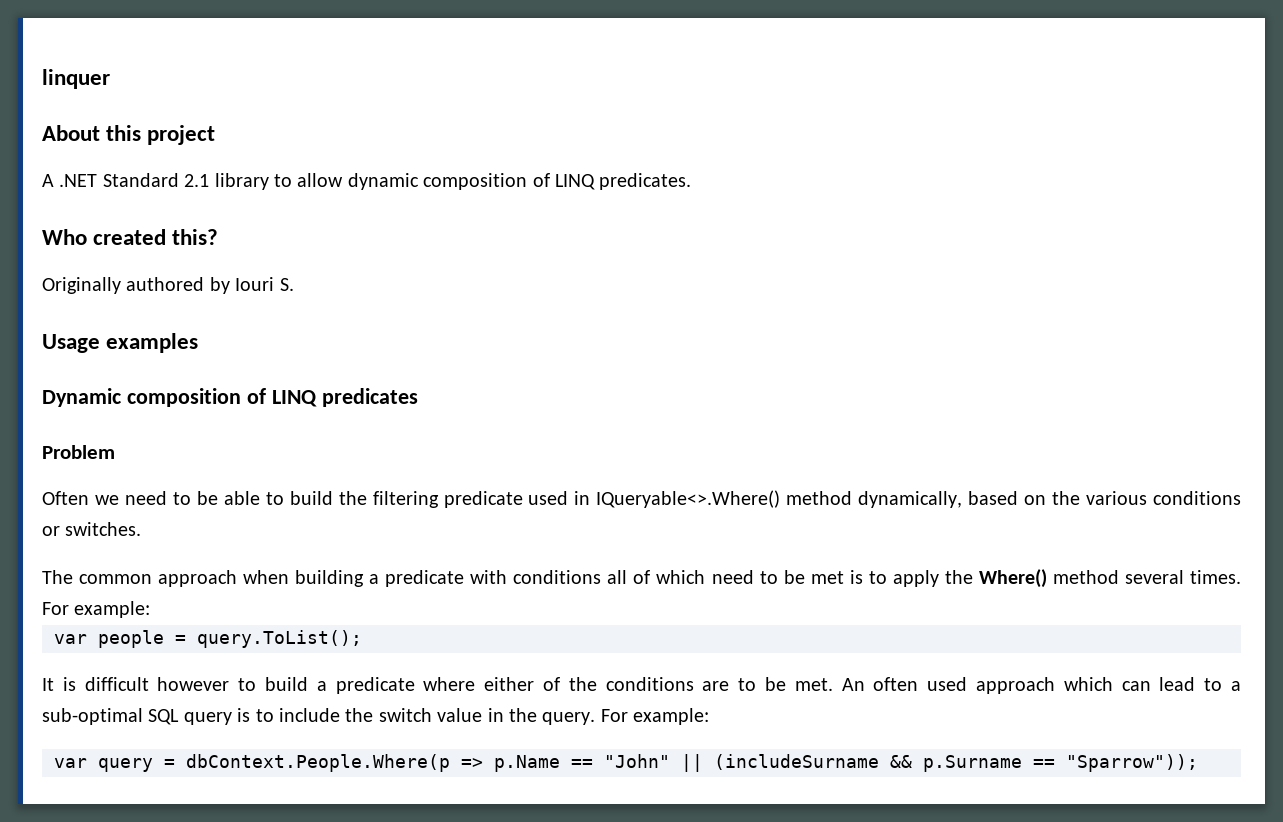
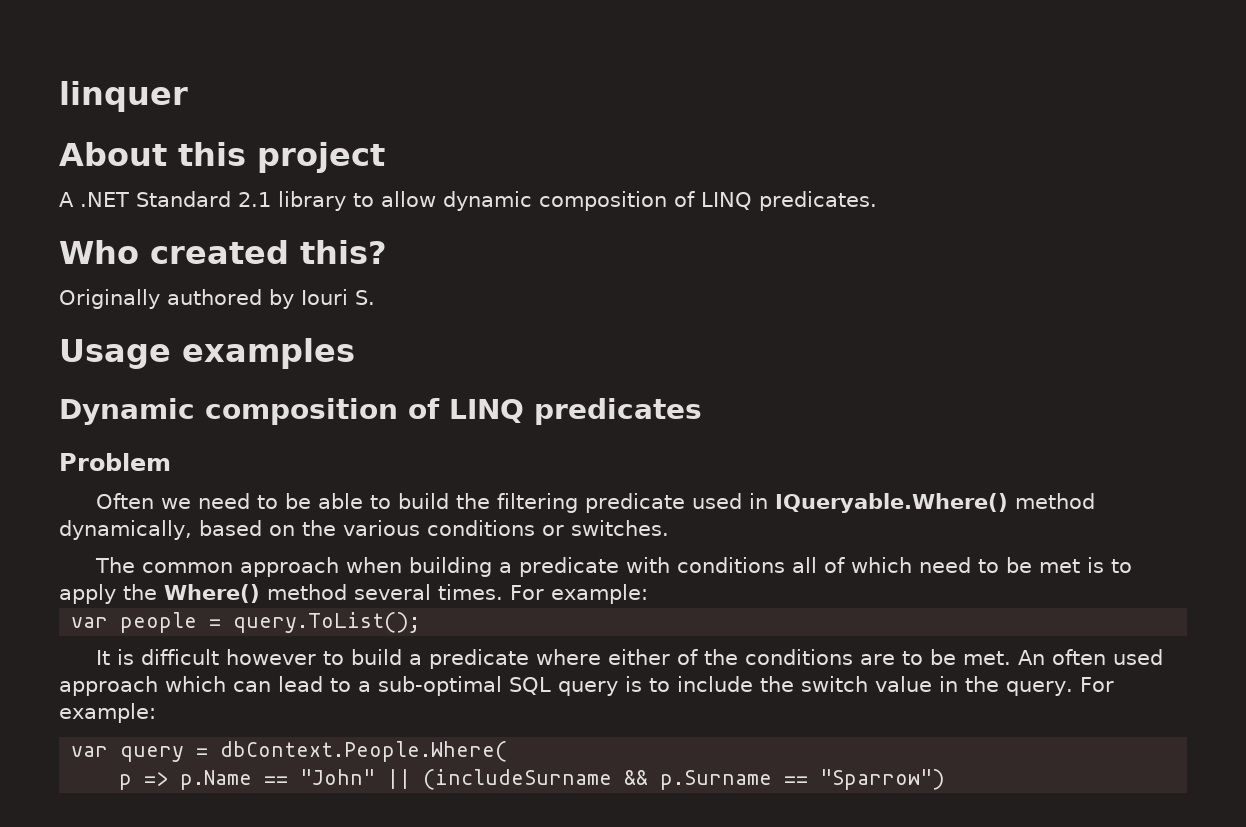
[596,490,781,508] IQueryable<>.Where() -> [774,493,1008,513] IQueryable.Where()
[186,754,450,772] dbContext.People.Where(p -> [220,741,508,762] [119,774,133,790] dbContext.People.Where( // p
[1066,754,1198,772] "Sparrow")); -> [820,769,946,790] "Sparrow")

